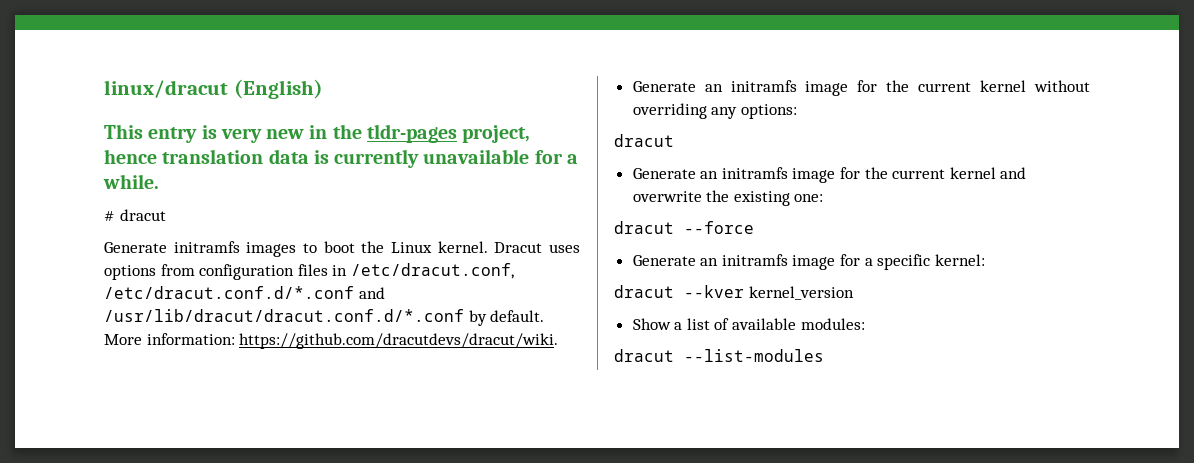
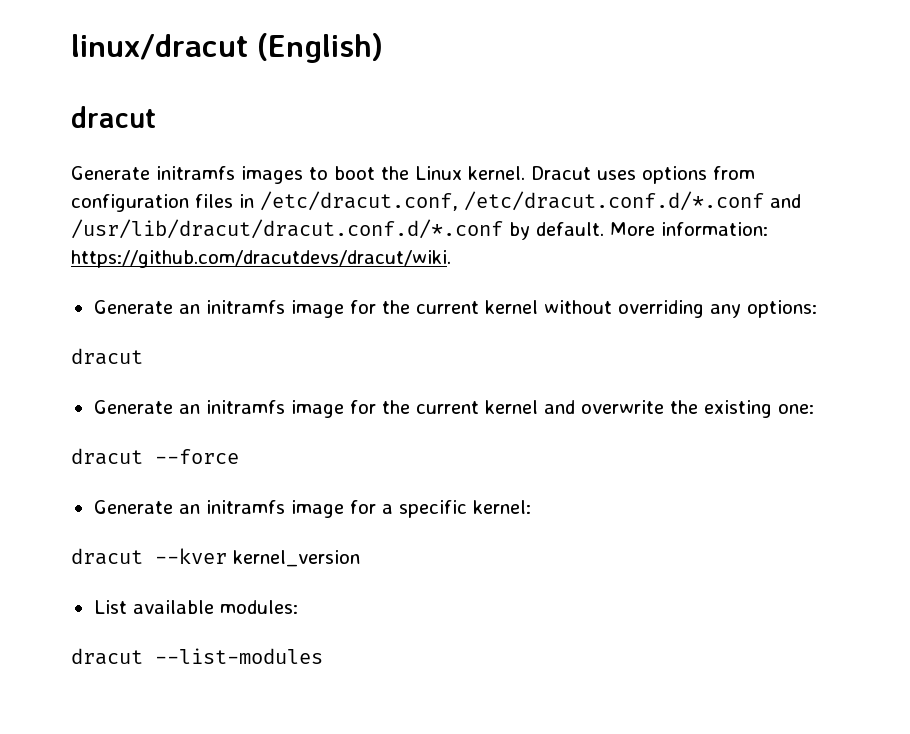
[104,124,531,143] [104,149,578,168] [103,174,159,189] [104,211,115,221] This entry is very new in the tldr-pages project, hence translation data is currently unavailable for a while. // # -> (383, 48) none
[632,318,730,330] Show a list of -> [93,600,127,614] List

